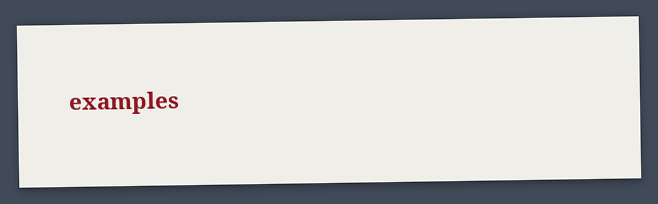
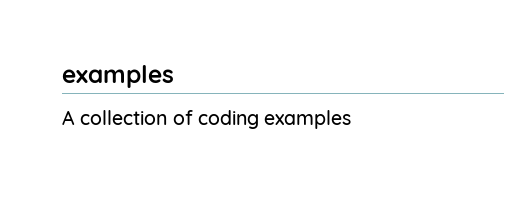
[68,91,180,115] examples -> [62,65,174,88] [62,110,352,129] examples // A collection of coding examples

